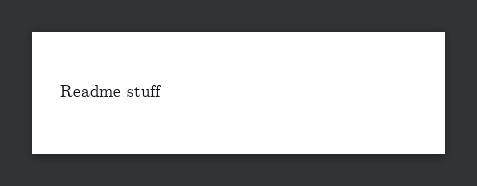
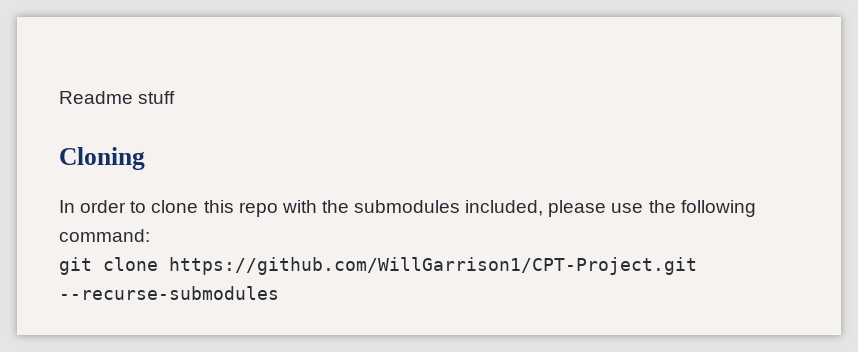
(162, 91) none -> [59,147,145,170] [59,200,756,217] [59,229,150,242] [59,257,697,275] [59,286,279,300] // Cloning // In order to clone this repo with the submodules included, please use the following command: // git clone https://github.com/WillGarrison1/CPT-Project.git --recurse-submodules

